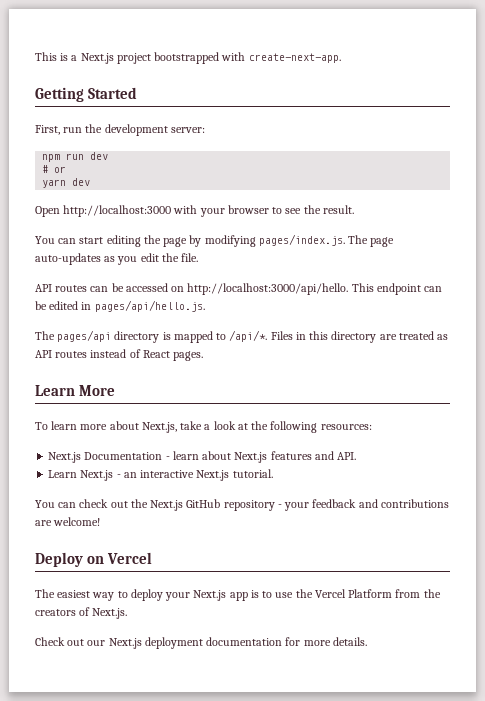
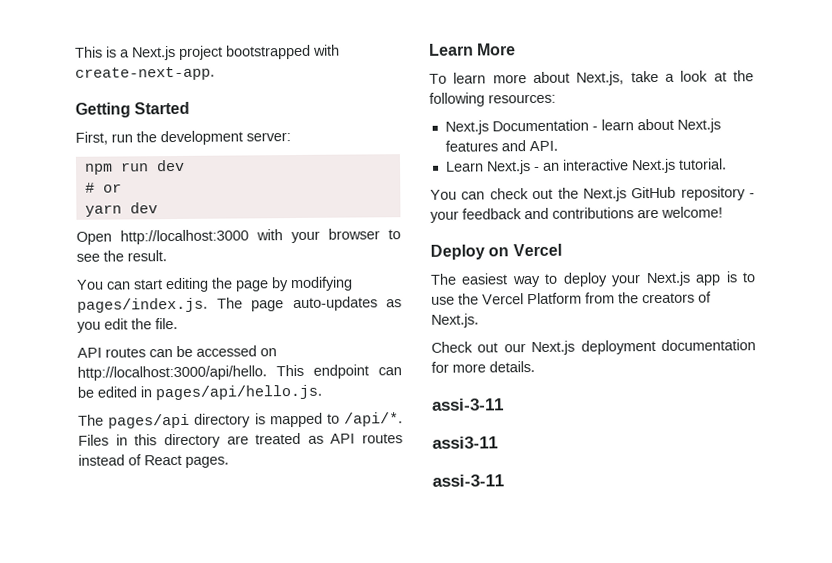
(367, 641) none -> [431,398,504,411] [432,436,498,449] [432,474,504,487] // assi-3-11 // assi3-11 // assi-3-11

